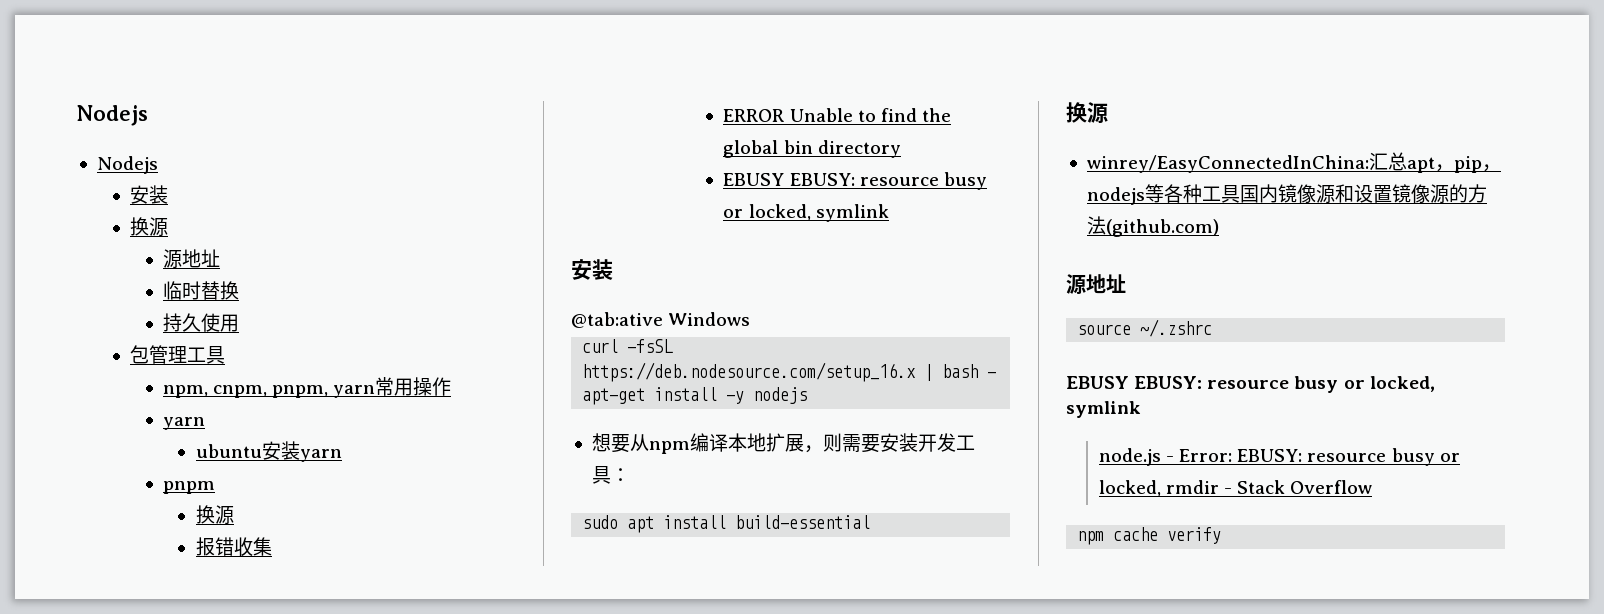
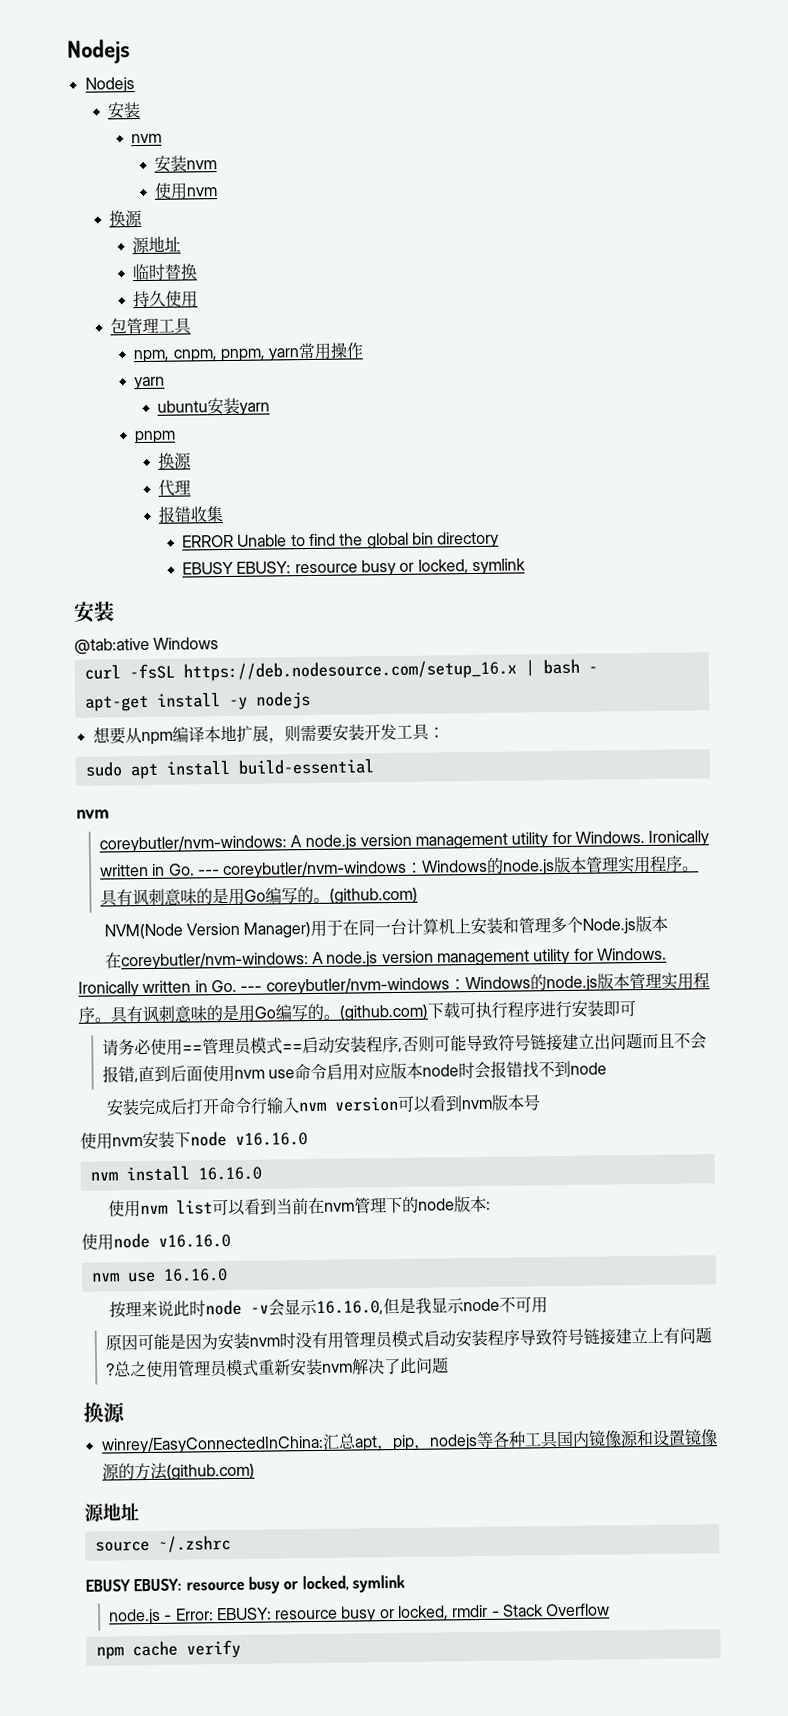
(168, 194) none -> [131,133,163,144] [154,155,218,173] [154,182,219,200] // nvm // 安装nvm // 使用nvm
(234, 515) none -> [158,479,192,497] // 代理
(871, 522) none -> [76,809,109,819] [98,830,710,854] [99,855,700,880] [99,886,418,907] [103,915,669,940] [104,947,667,971] [78,972,710,998] [78,1000,636,1024] [101,1032,707,1056] [101,1060,608,1083] [105,1094,541,1117] [80,1131,308,1150] [89,1165,262,1182] [107,1195,491,1218] [81,1232,231,1251] [90,1268,228,1283] [108,1296,548,1319] [104,1327,712,1351] [105,1357,449,1378] // nvm // coreybutler/nvm-windows: A node.js version management utility for Windows. Ironically written in Go. --- coreybutler/nvm-windows：Windows的node.js版本管理实用程序。具有讽刺意味的是用Go编写的。(github.com) // NVM(Node Version Manager)用于在同一台计算机上安装和管理多个Node.js版本 // 在coreybutler/nvm-windows: A node.js version management utility for Windows. Ironically written in Go. --- coreybutler/nvm-windows：Windows的node.js版本管理实用程序。具有讽刺意味的是用Go编写的。(github.com)下载可执行程序进行安装即可 // 请务必使用==管理员模式==启动安装程序,否则可能导致符号链接建立出问题而且不会报错,直到后面使用nvm use命令启用对应版本node时会报错找不到node // 安装完成后打开命令行输入nvm version可以看到nvm版本号 // 使用nvm安装下node v16.16.0 // nvm install 16.16.0 // 使用nvm list可以看到当前在nvm管理下的node版本: // 使用node v16.16.0 // nvm use 16.16.0 // 按理来说此时node -v会显示16.16.0,但是我显示node不可用 // 原因可能是因为安装nvm时没有用管理员模式启动安装程序导致符号链接建立上有问题?总之使用管理员模式重新安装nvm解决了此问题

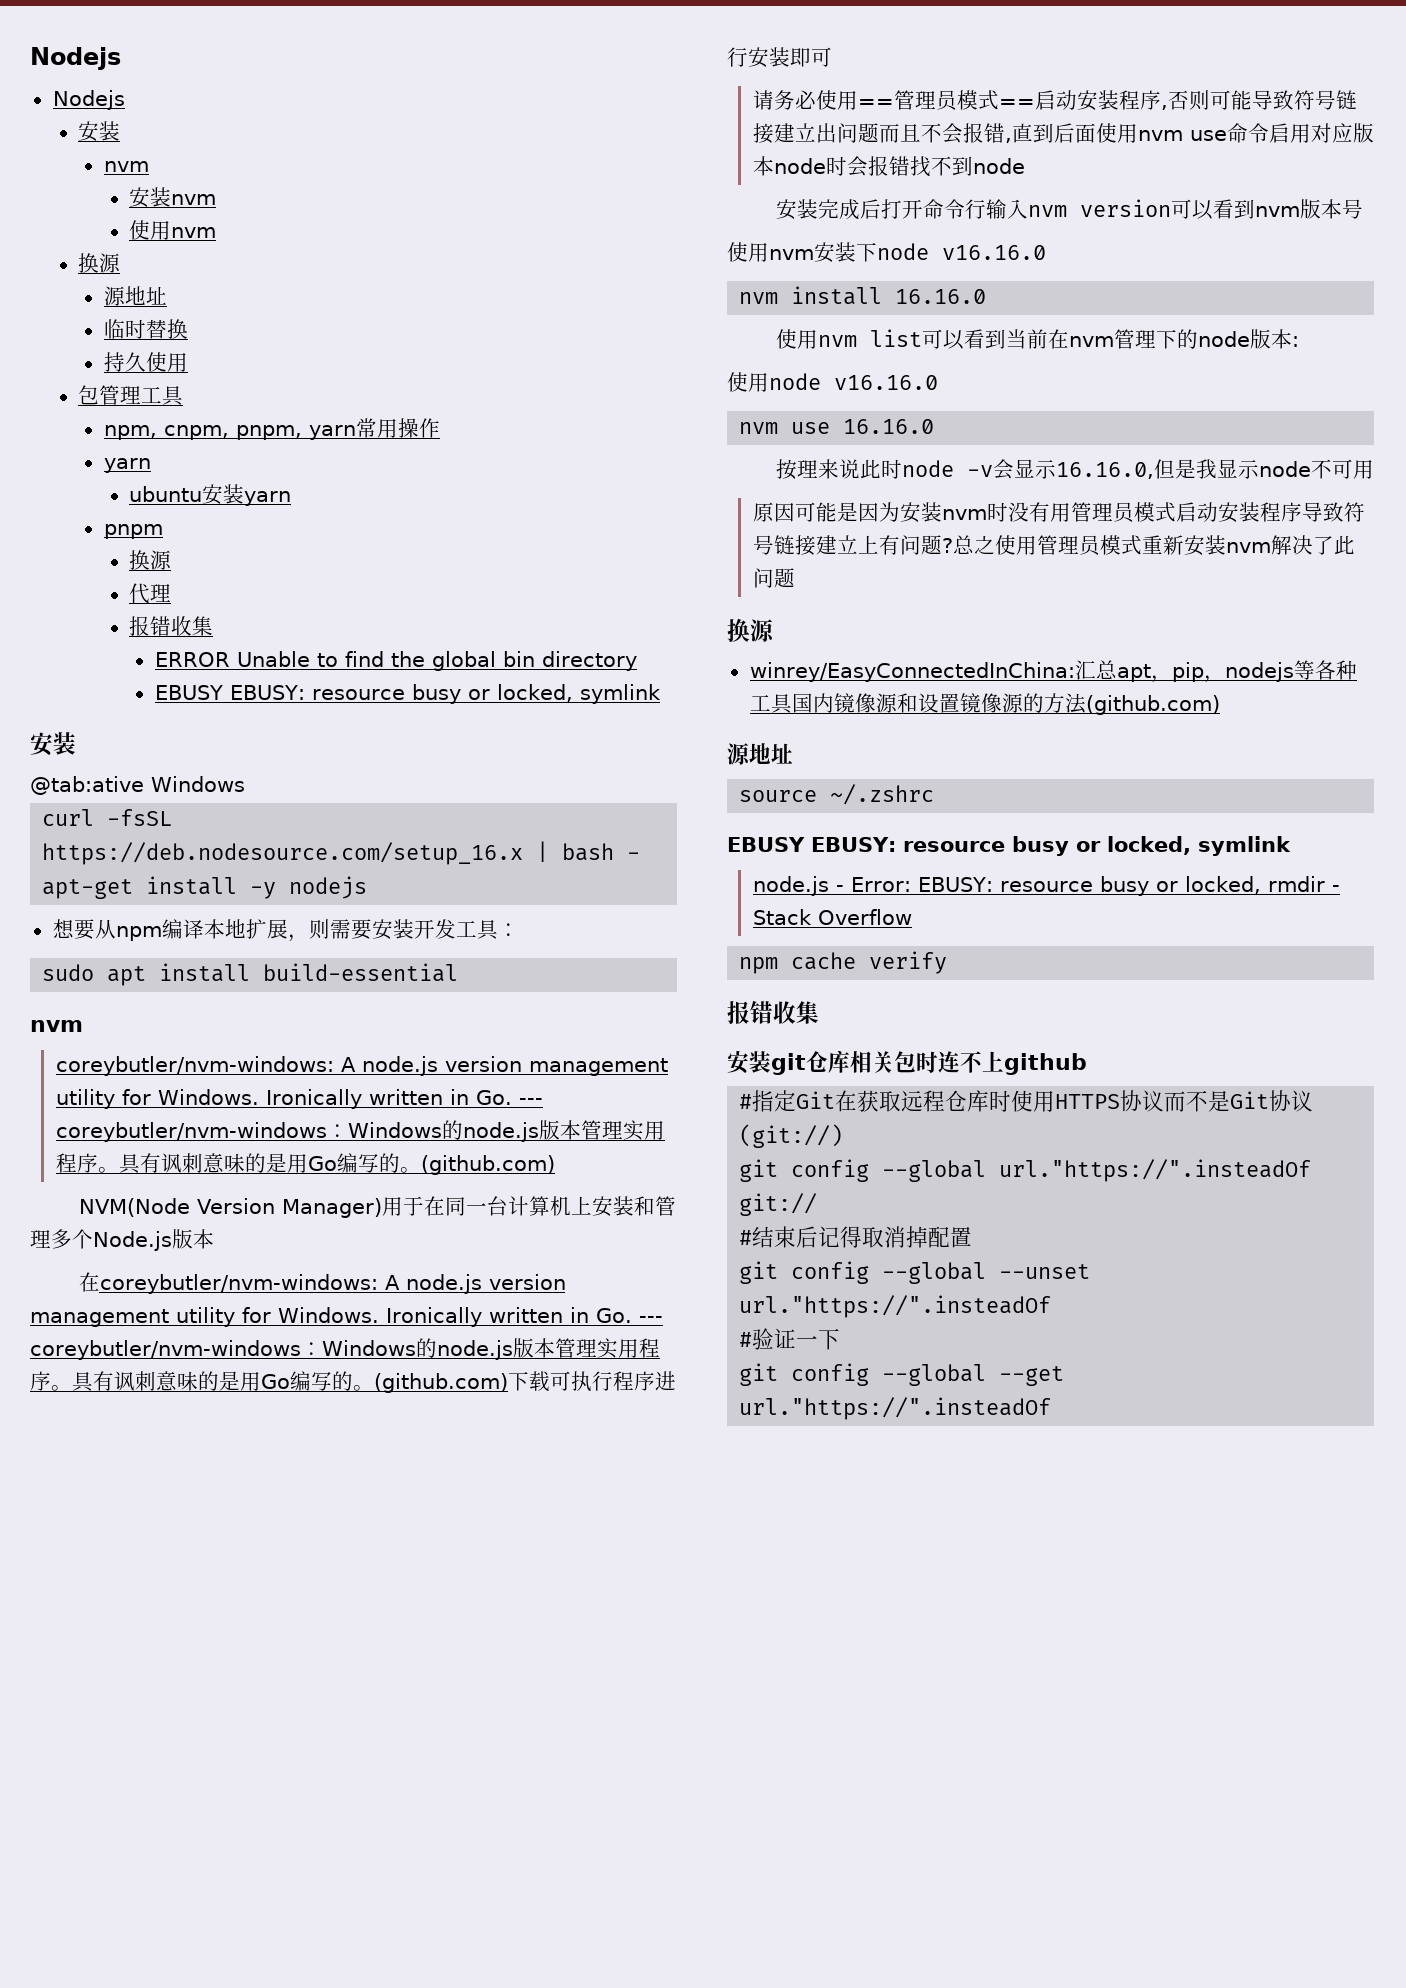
(241, 1649) none -> [727,1001,819,1024] [727,1050,1087,1075] [739,1090,1314,1112] [739,1124,844,1148] [739,1159,1312,1182] [739,1193,818,1216] [739,1226,973,1248] [739,1261,1091,1284] [739,1295,1052,1318] [739,1328,841,1350] [739,1363,1065,1386] [739,1397,1052,1420] // 报错收集 // 安装git仓库相关包时连不上github // #指定Git在获取远程仓库时使用HTTPS协议而不是Git协议(git://) // git config --global url."https://".insteadOf git:// // #结束后记得取消掉配置 // git config --global --unset url."https://".insteadOf // #验证一下 // git config --global --get url."https://".insteadOf

